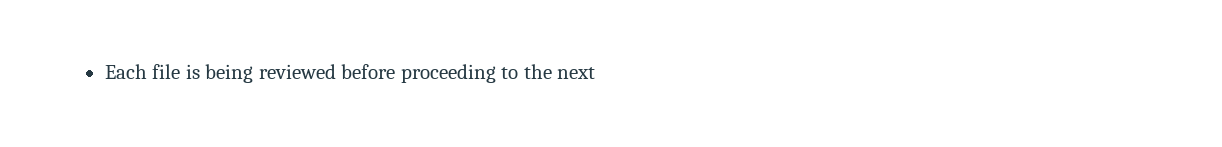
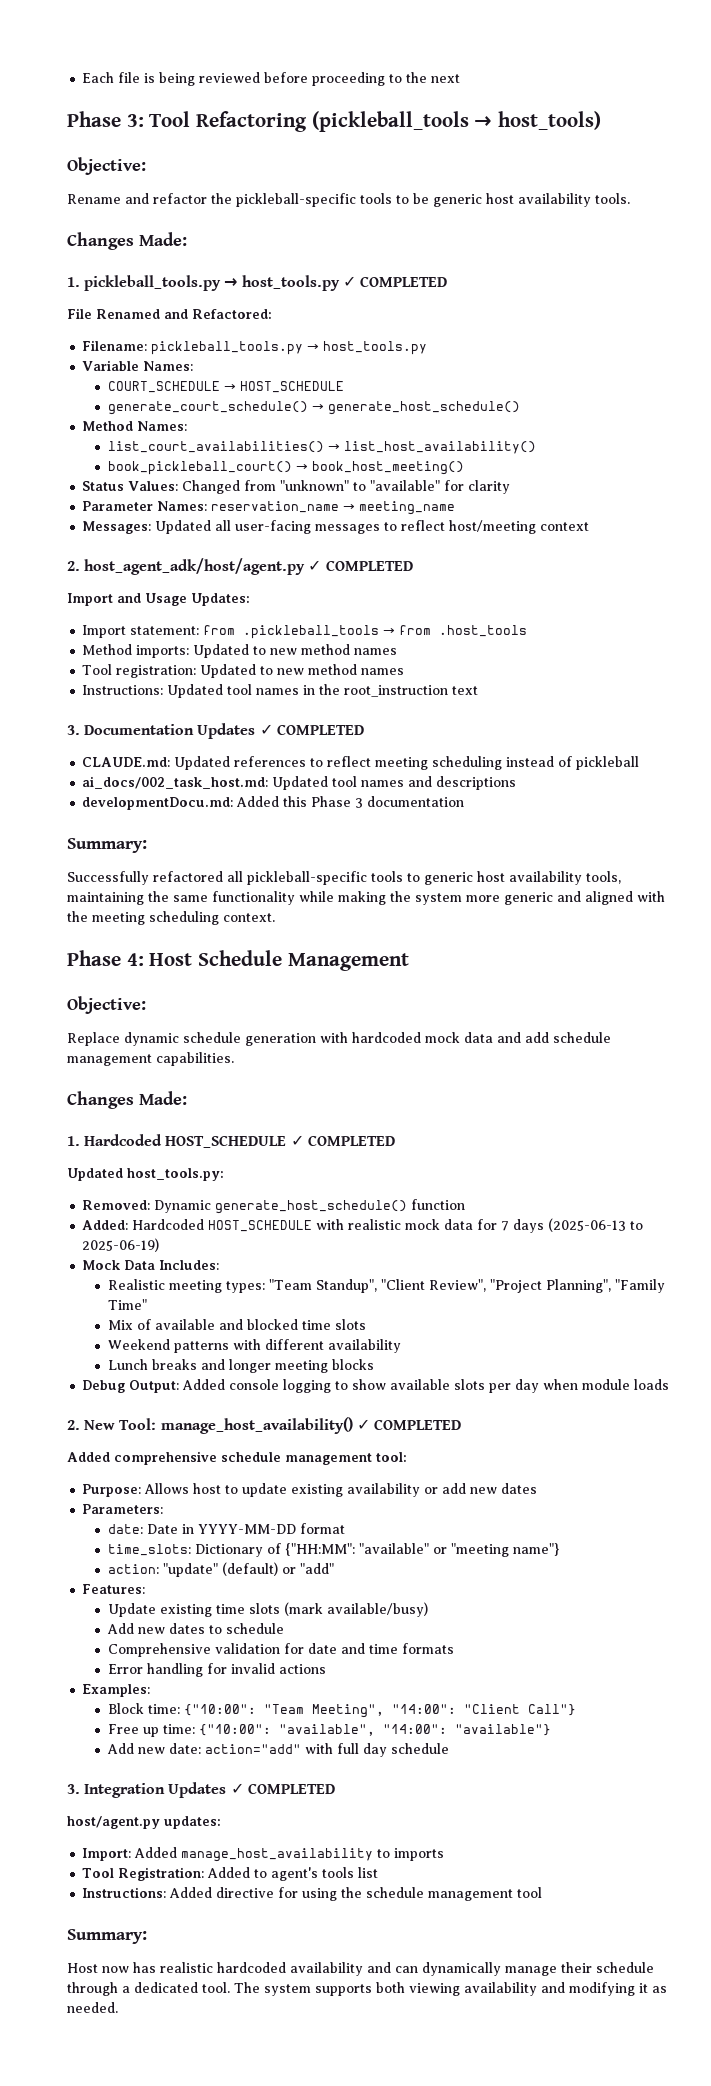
(596, 73) none -> [67,111,602,132] [67,157,146,175] [67,193,630,207] [67,232,187,250] [67,275,447,291] [67,308,272,319] [82,340,428,355] [82,360,194,371] [107,381,344,393] [107,401,520,415] [82,421,188,431] [107,441,536,454] [107,461,464,475] [82,480,511,494] [82,501,456,515] [82,520,590,534] [67,558,413,575] [67,593,250,606] [82,625,528,639] [82,644,398,658] [82,664,405,678] [82,684,479,698] [67,723,364,739] [82,756,640,770] [82,776,517,790] [82,796,465,810] [67,838,147,853] [67,871,621,885] [67,891,665,905] [67,911,275,925] [67,950,409,971] [67,996,146,1014] [67,1032,611,1046] [67,1052,234,1066] [67,1091,187,1109] [67,1134,395,1148] [67,1168,224,1181] [82,1199,466,1214] [82,1218,644,1233] [82,1238,160,1252] [82,1260,220,1270] [107,1279,665,1293] [107,1299,147,1310] [107,1319,366,1330] [107,1339,401,1353] [107,1359,374,1373] [82,1379,670,1393] [67,1417,461,1434] [67,1451,407,1465] [82,1483,538,1497] [82,1504,164,1514] [107,1523,345,1534] [107,1543,559,1557] [107,1562,334,1577] [82,1584,146,1594] [107,1602,428,1617] [106,1623,284,1634] [107,1643,454,1657] [107,1663,326,1677] [82,1684,151,1697] [107,1703,576,1718] [107,1724,551,1737] [106,1743,449,1757] [67,1782,335,1798] [67,1816,221,1829] [82,1847,445,1862] [82,1867,379,1881] [82,1887,543,1901] [67,1929,147,1944] [67,1962,654,1976] [67,1982,667,1996] [67,2002,118,2013] // Phase 3: Tool Refactoring (pickleball_tools → host_tools) // Objective: // Rename and refactor the pickleball-specific tools to be generic host availability tools. // Changes Made: // 1. pickleball_tools.py → host_tools.py ✓ COMPLETED // File Renamed and Refactored: // Filename: pickleball_tools.py → host_tools.py // Variable Names: // COURT_SCHEDULE → HOST_SCHEDULE // generate_court_schedule() → generate_host_schedule() // Method Names: // list_court_availabilities() → list_host_availability() // book_pickleball_court() → book_host_meeting() // Status Values: Changed from "unknown" to "available" for clarity // Parameter Names: reservation_name → meeting_name // Messages: Updated all user-facing messages to reflect host/meeting context // 2. host_agent_adk/host/agent.py ✓ COMPLETED // Import and Usage Updates: // Import statement: from .pickleball_tools → from .host_tools // Method imports: Updated to new method names // Tool registration: Updated to new method names // Instructions: Updated tool names in the root_instruction text // 3. Documentation Updates ✓ COMPLETED // CLAUDE.md: Updated references to reflect meeting scheduling instead of pickleball // ai_docs/002_task_host.md: Updated tool names and descriptions // developmentDocu.md: Added this Phase 3 documentation // Summary: // Successfully refactored all pickleball-specific tools to generic host availability tools, maintaining the same functionality while making the system more generic and aligned with the meeting scheduling context. // Phase 4: Host Schedule Management // Objective: // Replace dynamic schedule generation with hardcoded mock data and add schedule management capabilities. // Changes Made: // 1. Hardcoded HOST_SCHEDULE ✓ COMPLETED // Updated host_tools.py: // Removed: Dynamic generate_host_schedule() function // Added: Hardcoded HOST_SCHEDULE with realistic mock data for 7 days (2025-06-13 to 2025-06-19) // Mock Data Includes: // Realistic meeting types: "Team Standup", "Client Review", "Project Planning", "Family Time" // Mix of available and blocked time slots // Weekend patterns with different availability // Lunch breaks and longer meeting blocks // Debug Output: Added console logging to show available slots per day when module loads // 2. New Tool: manage_host_availability() ✓ COMPLETED // Added comprehensive schedule management tool: // Purpose: Allows host to update existing availability or add new dates // Parameters: // date: Date in YYYY-MM-DD format // time_slots: Dictionary of {"HH:MM": "available" or "meeting name"} // action: "update" (default) or "add" // Features: // Update existing time slots (mark available/busy) // Add new dates to schedule // Comprehensive validation for date and time formats // Error handling for invalid actions // Examples: // Block time: {"10:00": "Team Meeting", "14:00": "Client Call"} // Free up time: {"10:00": "available", "14:00": "available"} // Add new date: action="add" with full day schedule // 3. Integration Updates ✓ COMPLETED // host/agent.py updates: // Import: Added manage_host_availability to imports // Tool Registration: Added to agent's tools list // Instructions: Added directive for using the schedule management tool // Summary: // Host now has realistic hardcoded availability and can dynamically manage their schedule through a dedicated tool. The system supports both viewing availability and modifying it as needed.

